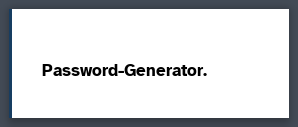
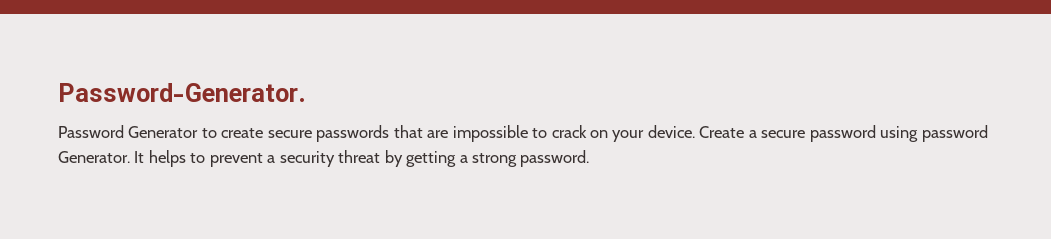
(207, 70) none -> [58,125,988,142] [58,150,590,167] // Password Generator to create secure passwords that are impossible to crack on your device. Create a secure password using password Generator. It helps to prevent a security threat by getting a strong password.

